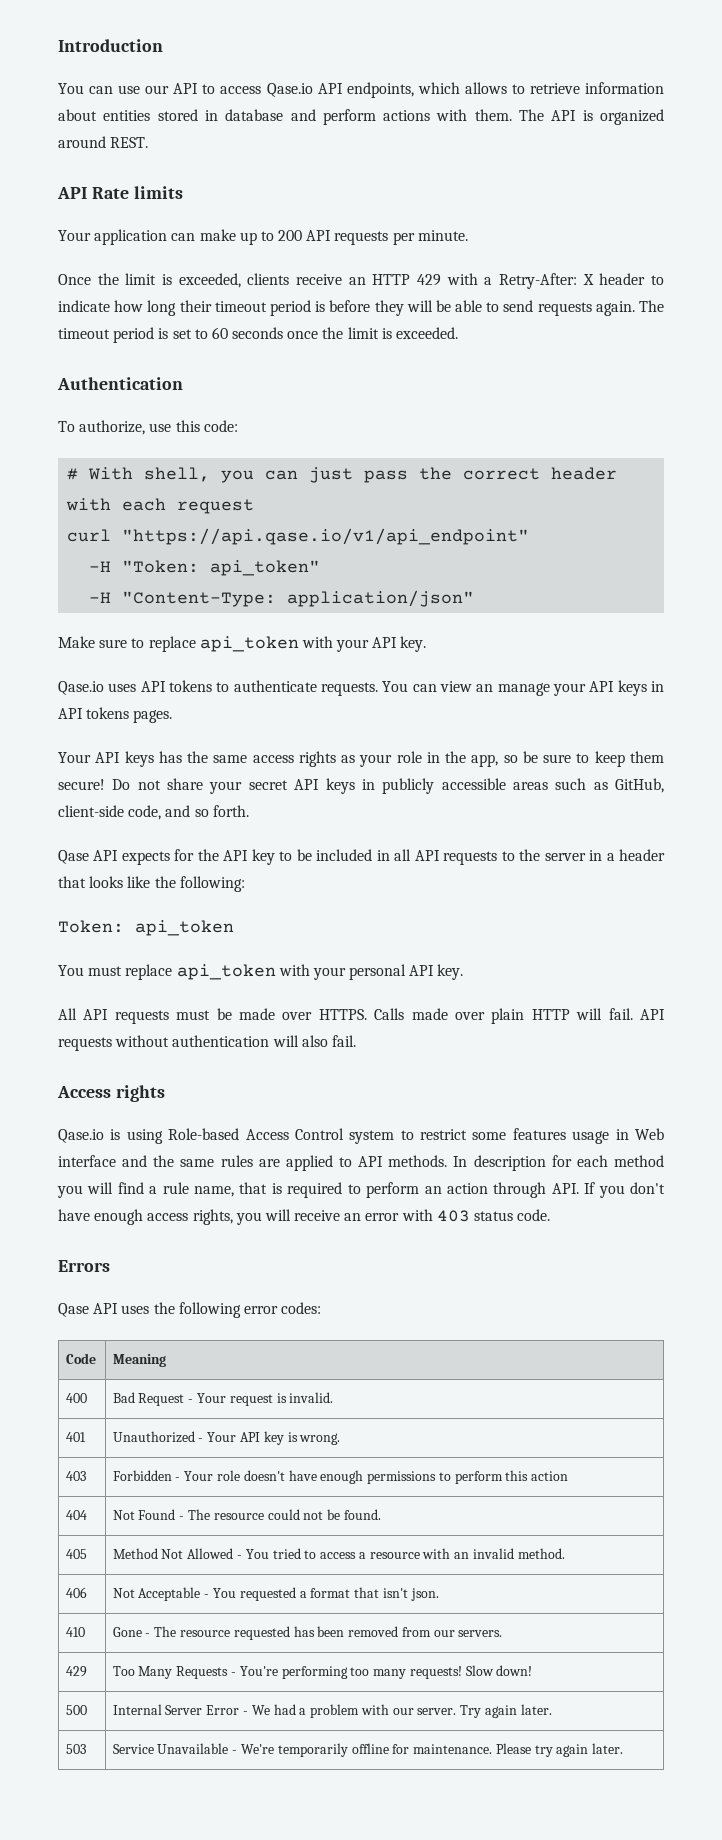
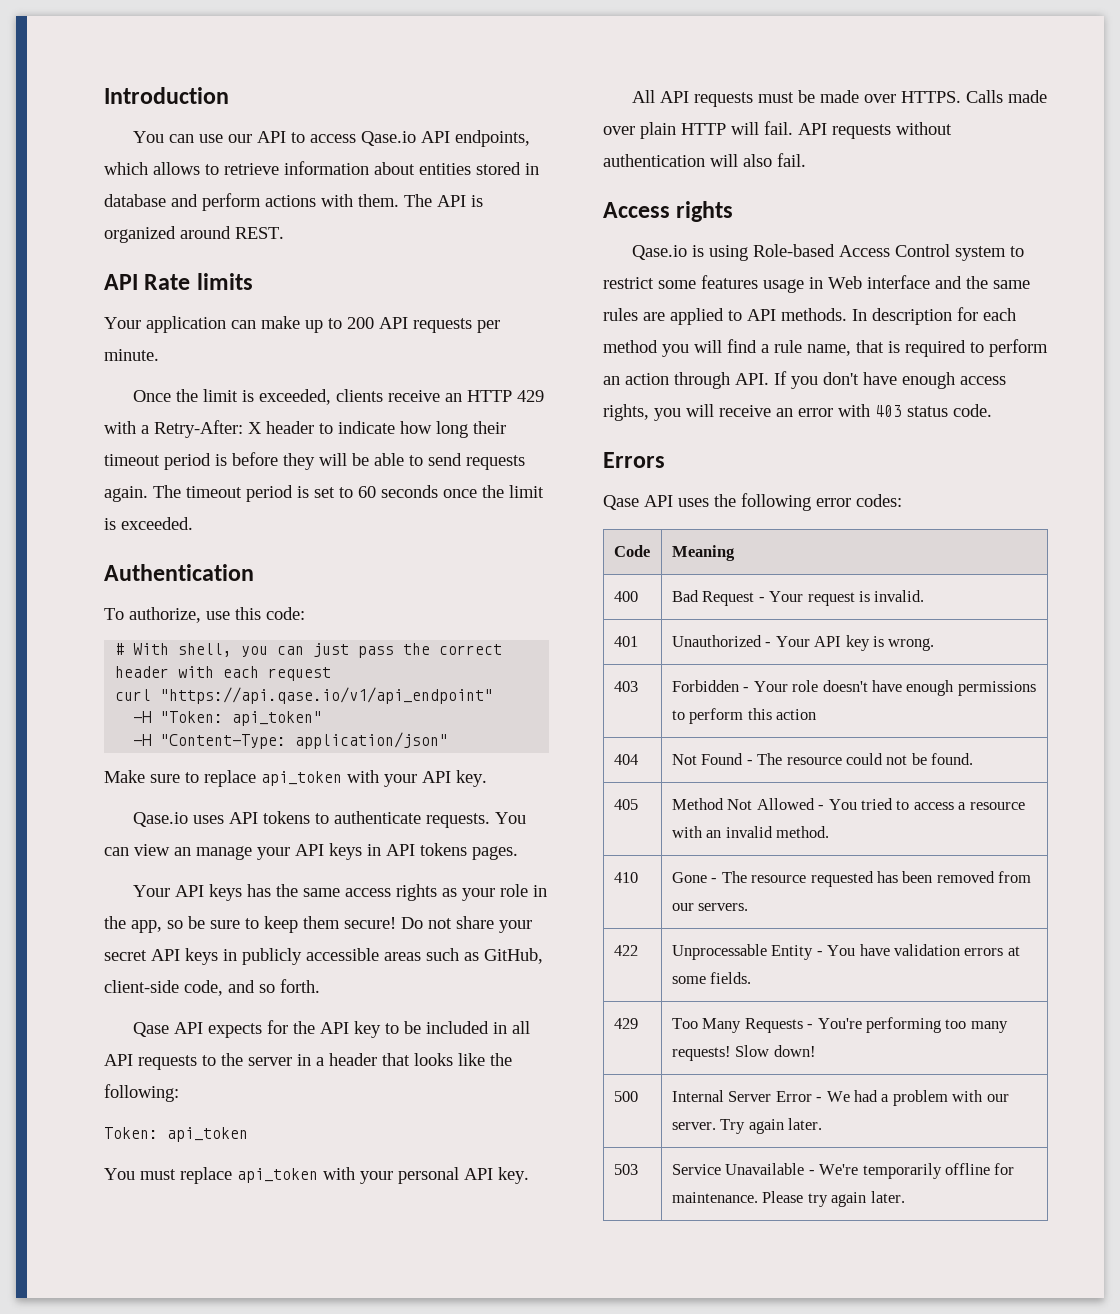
[65,1587,87,1598] [112,1587,439,1601] // 406 | Not Acceptable - You requested a format that isn't json. -> (830, 832) none
(503, 1633) none -> [613,945,638,956] [671,944,1020,960] [671,972,752,984] // 422 | Unprocessable Entity - You have validation errors at some fields.

